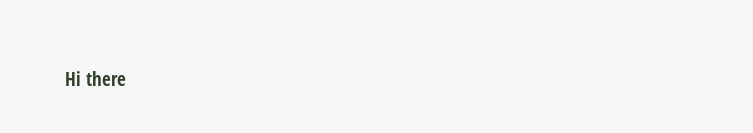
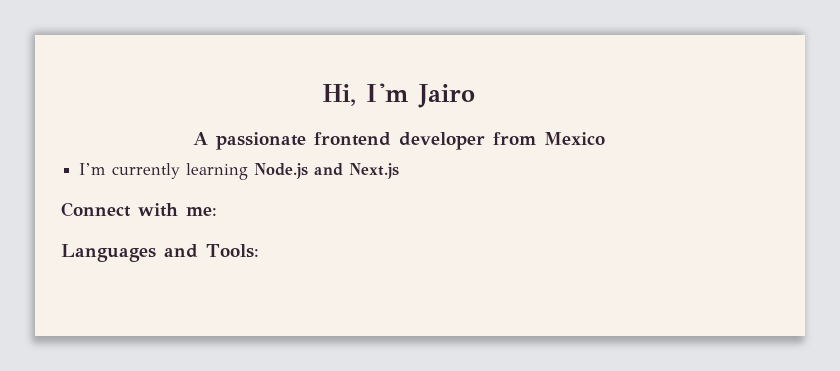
[65,71,127,86] Hi there -> [322,83,475,108] [192,132,605,150] [79,163,400,180] [61,202,217,217] [61,244,259,262] Hi, I'm Jairo // A passionate frontend developer from Mexico // I’m currently learning Node.js and Next.js // Connect with me: // Languages and Tools:

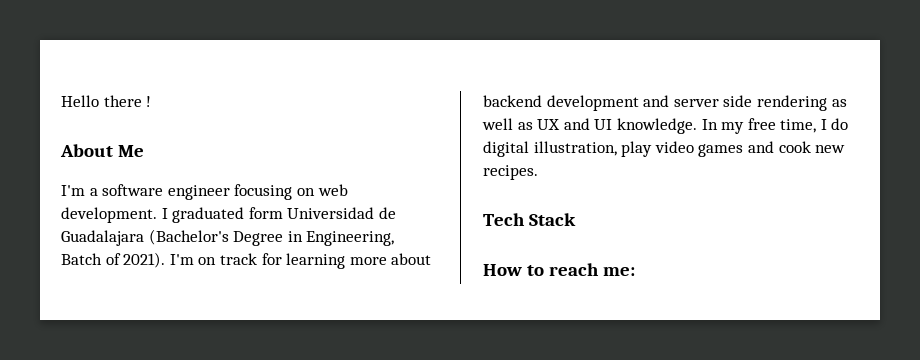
[322,83,475,108] [192,132,605,150] [79,163,400,180] [61,202,217,217] [61,244,259,262] Hi, I'm Jairo // A passionate frontend developer from Mexico // I’m currently learning Node.js and Next.js // Connect with me: // Languages and Tools: -> [61,95,152,107] [60,144,145,157] [61,184,348,200] [61,207,396,223] [61,229,395,246] [61,252,432,269] [483,95,847,111] [482,118,849,134] [483,141,846,157] [483,165,538,180] [483,213,577,226] [483,263,636,276] Hello there ! // About Me // I'm a software engineer focusing on web development. I graduated form Universidad de Guadalajara (Bachelor's Degree in Engineering, Batch of 2021). I'm on track for learning more about backend development and server side rendering as well as UX and UI knowledge. In my free time, I do digital illustration, play video games and cook new recipes. // Tech Stack // How to reach me:

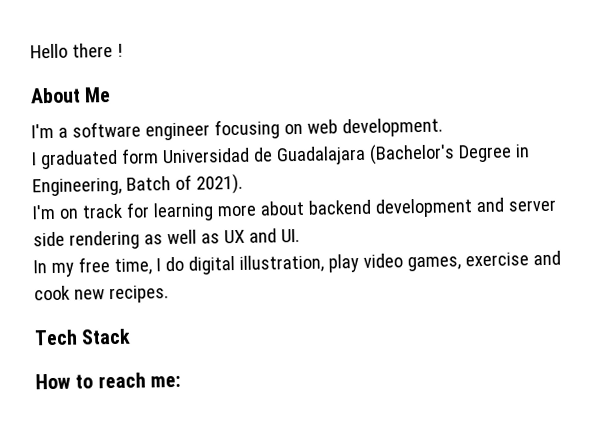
(157, 215) none -> (443, 127) //
(166, 260) none -> (243, 184) //
[594,118,697,134] UI knowledge. -> [280,228,300,243] UI. //
[698,144,744,157] games -> [406,252,529,272] games, exercise

